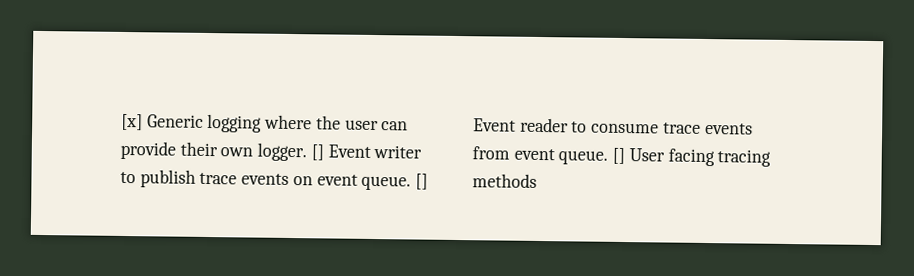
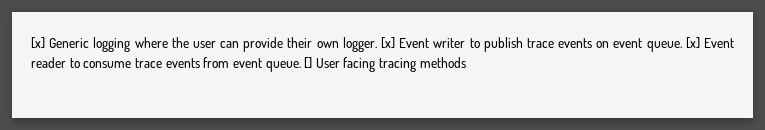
[310,144,324,161] [] -> [381,37,396,49] [x]
[415,173,429,190] [] -> [685,37,700,49] [x]

